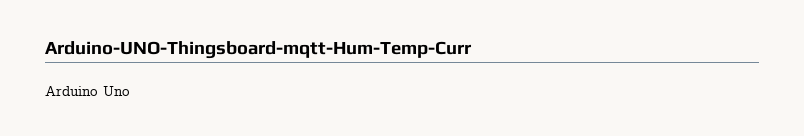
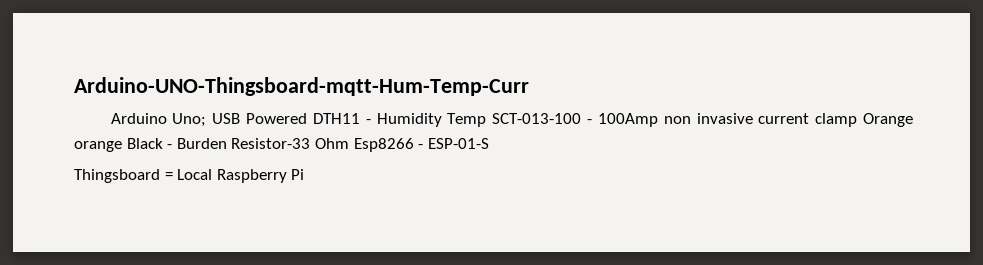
[103,86,130,96] Uno -> [172,113,913,127] [74,138,489,152] [74,169,305,183] Uno; USB Powered DTH11 - Humidity Temp SCT-013-100 - 100Amp non invasive current clamp Orange orange Black - Burden Resistor-33 Ohm Esp8266 - ESP-01-S // Thingsboard = Local Raspberry Pi

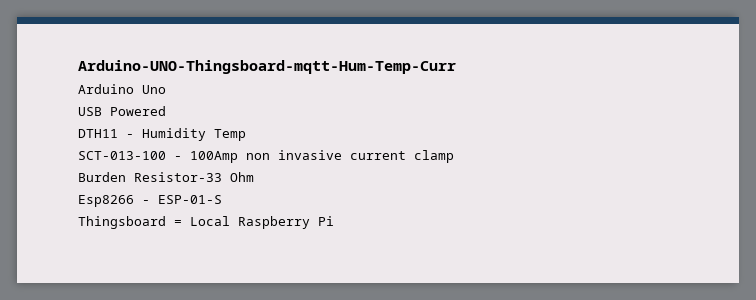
[172,113,207,127] Uno; -> [142,85,166,94] Uno //
(308, 118) none -> (166, 111) //
(487, 120) none -> (246, 135) //
[862,113,913,127] [74,138,173,152] Orange orange Black - -> (454, 156) //
(349, 143) none -> (254, 177) //

